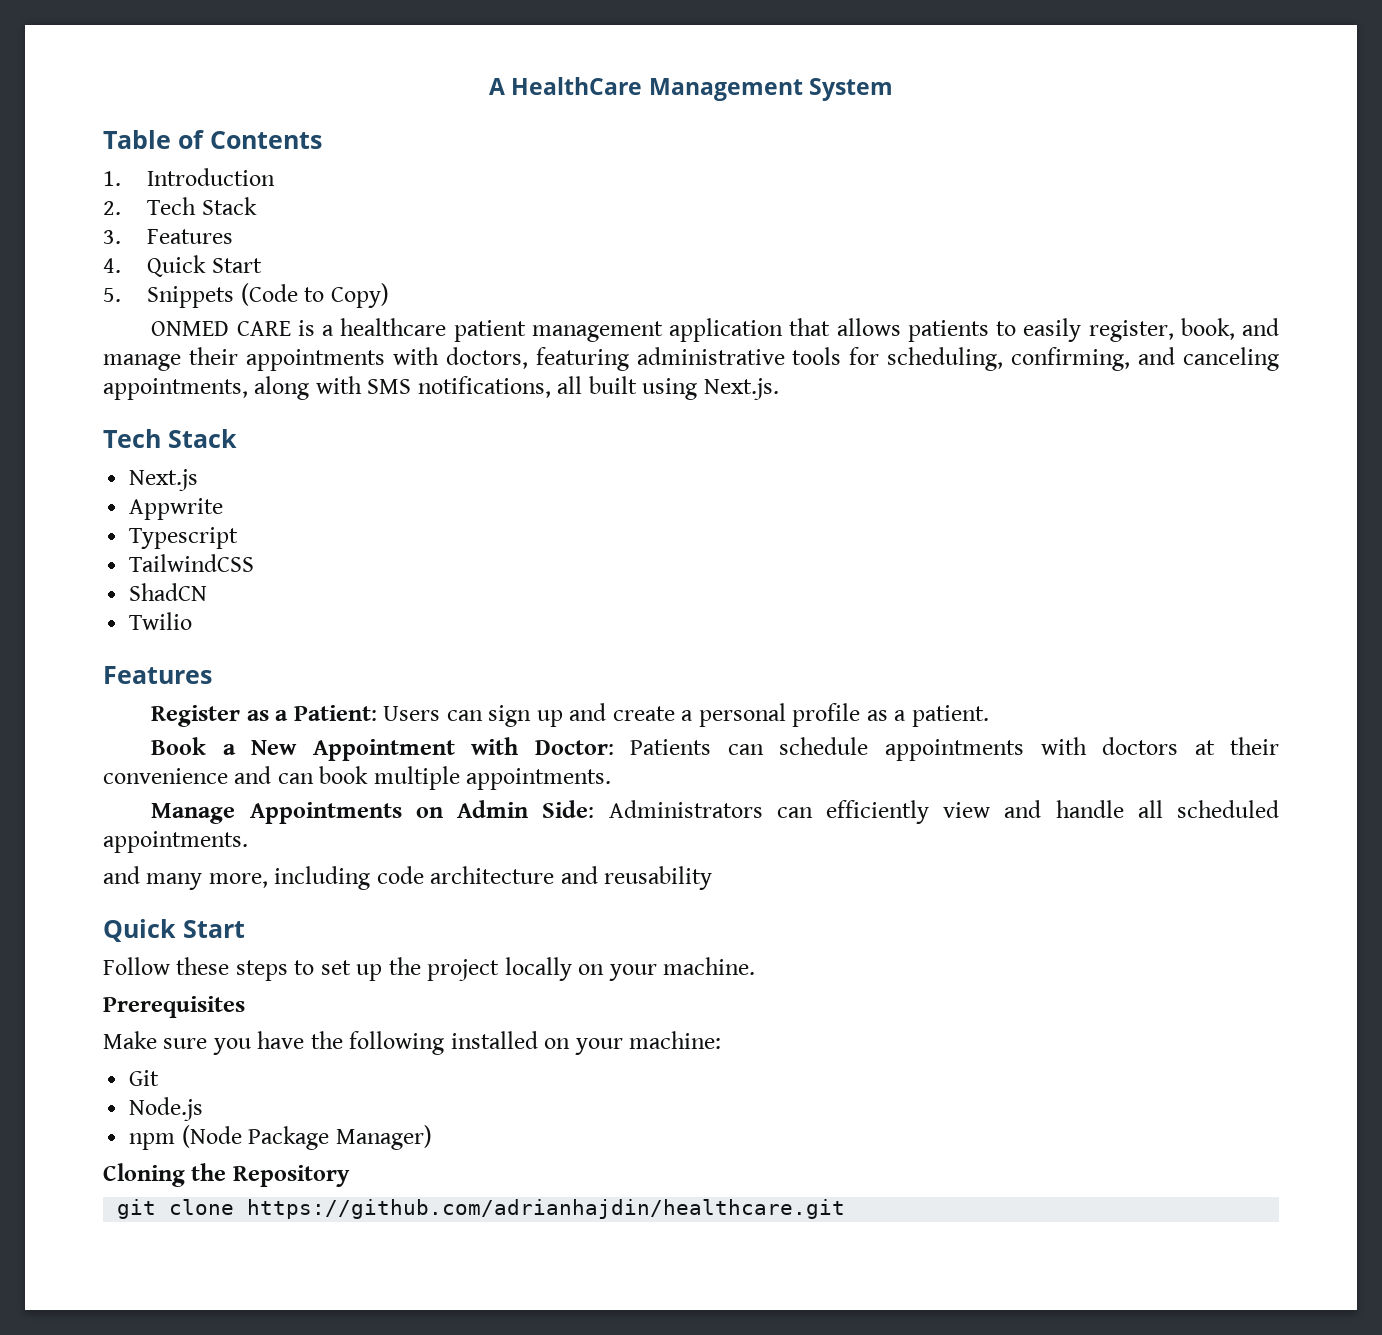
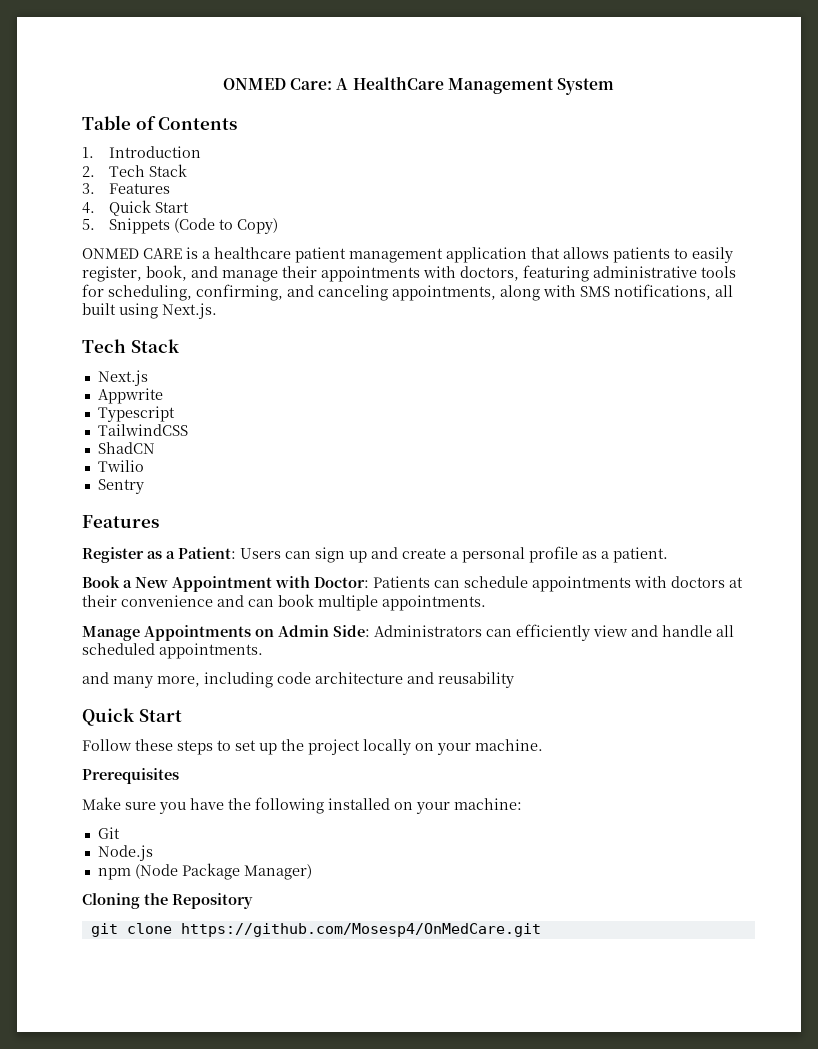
(489, 86) none -> [223,78,333,90] ONMED Care:
(193, 621) none -> [97,479,144,494] // Sentry
[247,1199,846,1219] https://github.com/adrianhajdin/healthcare.git -> [180,923,541,937] https://github.com/Mosesp4/OnMedCare.git

